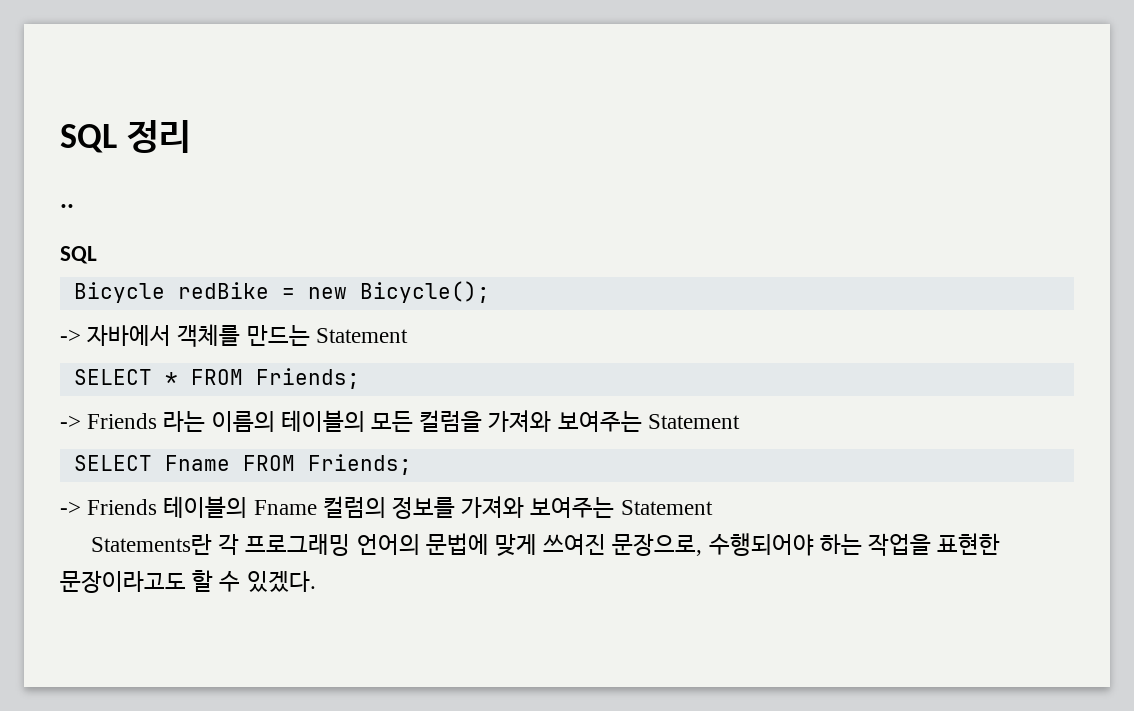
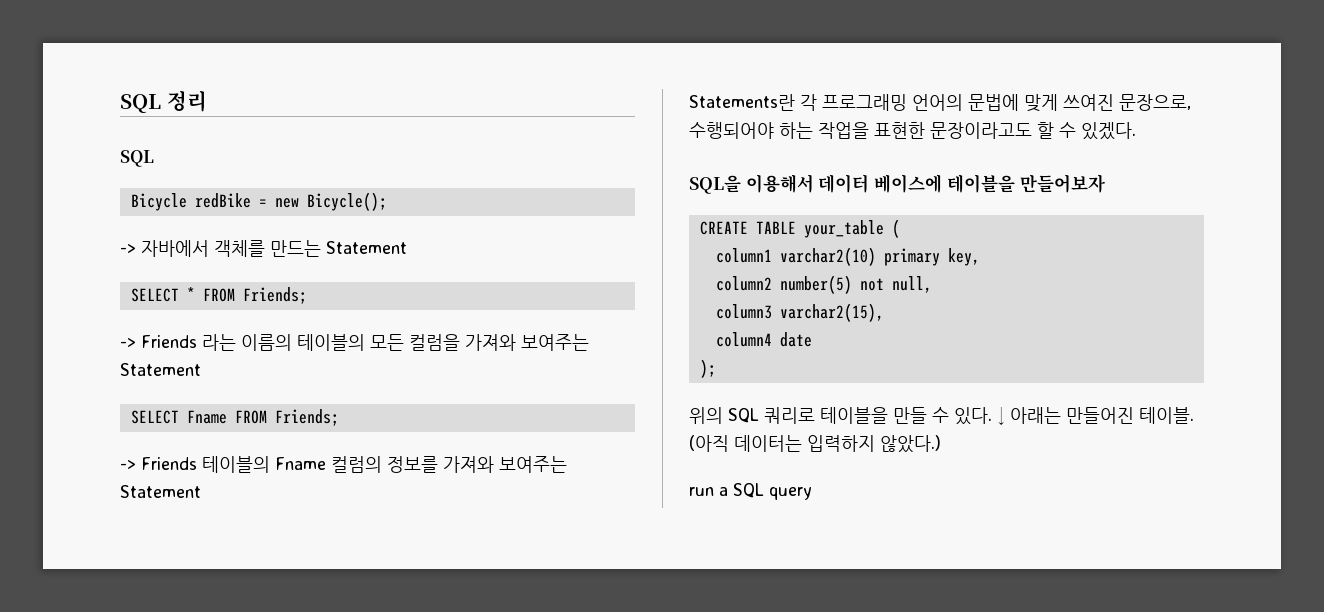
[60,204,74,208] // .. -> (207, 101) none
(316, 581) none -> [689,174,1105,194] [699,219,900,238] [715,247,980,266] [715,275,932,294] [715,303,884,322] [715,332,812,347] [699,359,716,378] [689,407,1194,425] [689,435,941,453] [689,483,812,500] // SQL을 이용해서 데이터 베이스에 테이블을 만들어보자 // CREATE TABLE your_table ( // column1 varchar2(10) primary key, // column2 number(5) not null, // column3 varchar2(15), // column4 date // ); // 위의 SQL 쿼리로 테이블을 만들 수 있다. ↓ 아래는 만들어진 테이블. (아직 데이터는 입력하지 않았다.) // run a SQL query

